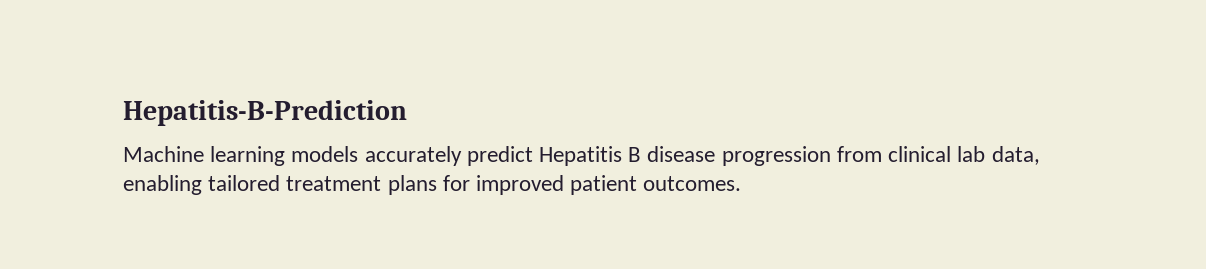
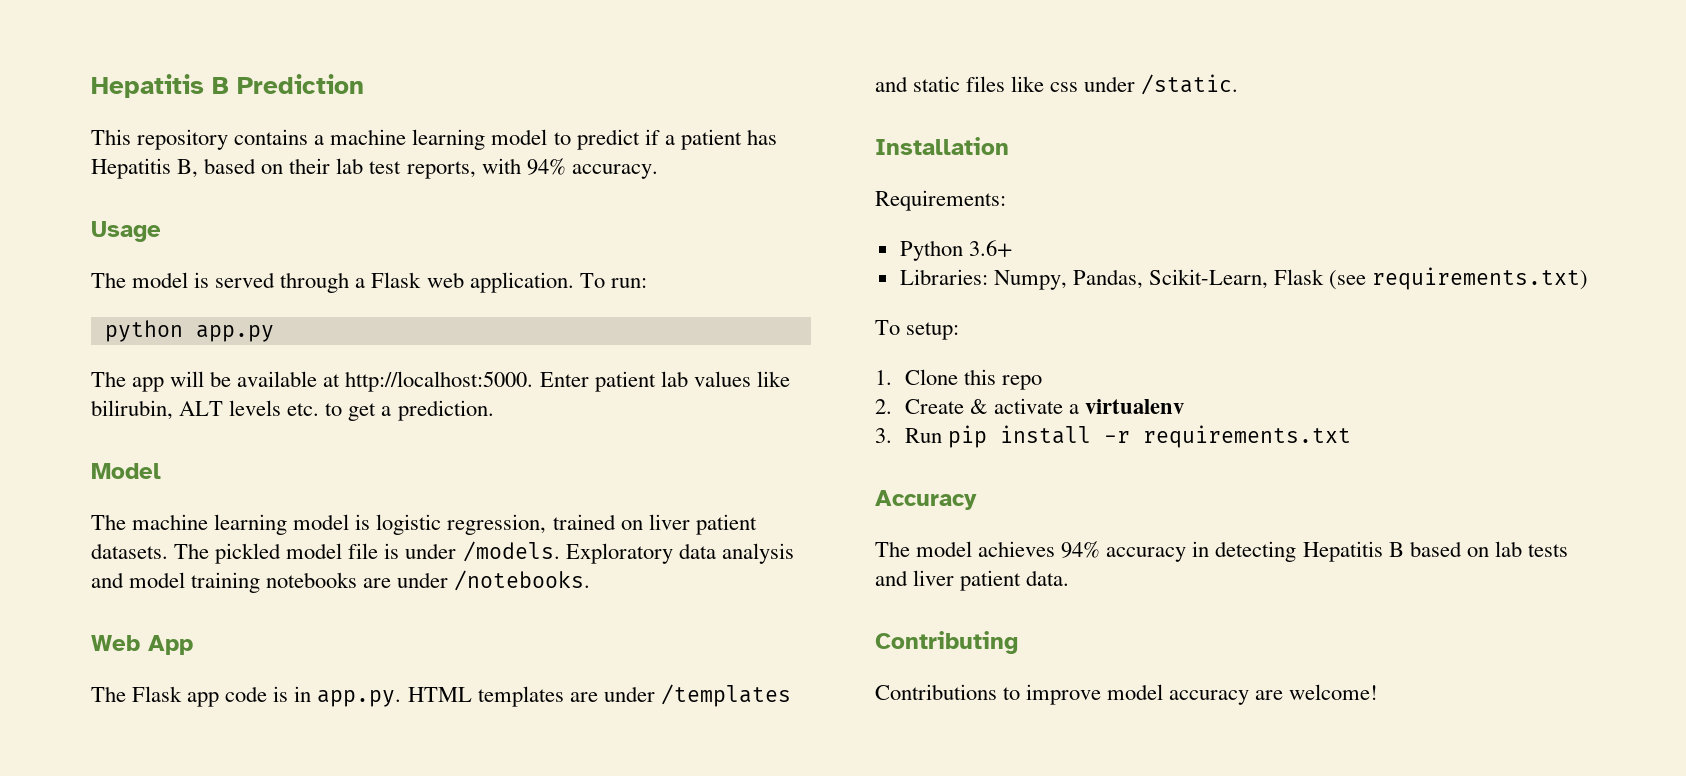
[123,100,407,126] [123,146,1040,166] [123,175,742,195] Hepatitis-B-Prediction // Machine learning models accurately predict Hepatitis B disease progression from clinical lab data, enabling tailored treatment plans for improved patient outcomes. -> [91,74,364,98] [91,129,777,150] [91,158,658,179] [91,221,161,242] [91,272,647,293] [104,320,274,342] [91,371,790,392] [91,400,494,421] [91,463,161,479] [91,514,757,535] [91,541,794,564] [91,570,591,593] [91,635,193,655] [91,684,791,707] [875,74,1239,95] [875,137,1009,155] [875,190,1006,211] [899,240,1012,261] [899,267,1589,290] [875,320,960,340] [875,369,1043,390] [875,398,1185,414] [875,425,1352,448] [875,490,977,510] [875,541,1568,562] [875,570,1070,591] [875,631,1018,654] [875,684,1379,705] Hepatitis B Prediction // This repository contains a machine learning model to predict if a patient has Hepatitis B, based on their lab test reports, with 94% accuracy. // Usage // The model is served through a Flask web application. To run: // python app.py // The app will be available at http://localhost:5000. Enter patient lab values like bilirubin, ALT levels etc. to get a prediction. // Model // The machine learning model is logistic regression, trained on liver patient datasets. The pickled model file is under /models. Exploratory data analysis and model training notebooks are under /notebooks. // Web App // The Flask app code is in app.py. HTML templates are under /templates and static files like css under /static. // Installation // Requirements: // Python 3.6+ // Libraries: Numpy, Pandas, Scikit-Learn, Flask (see requirements.txt) // To setup: // 1. Clone this repo // 2. Create & activate a virtualenv // 3. Run pip install -r requirements.txt // Accuracy // The model achieves 94% accuracy in detecting Hepatitis B based on lab tests and liver patient data. // Contributing // Contributions to improve model accuracy are welcome!

